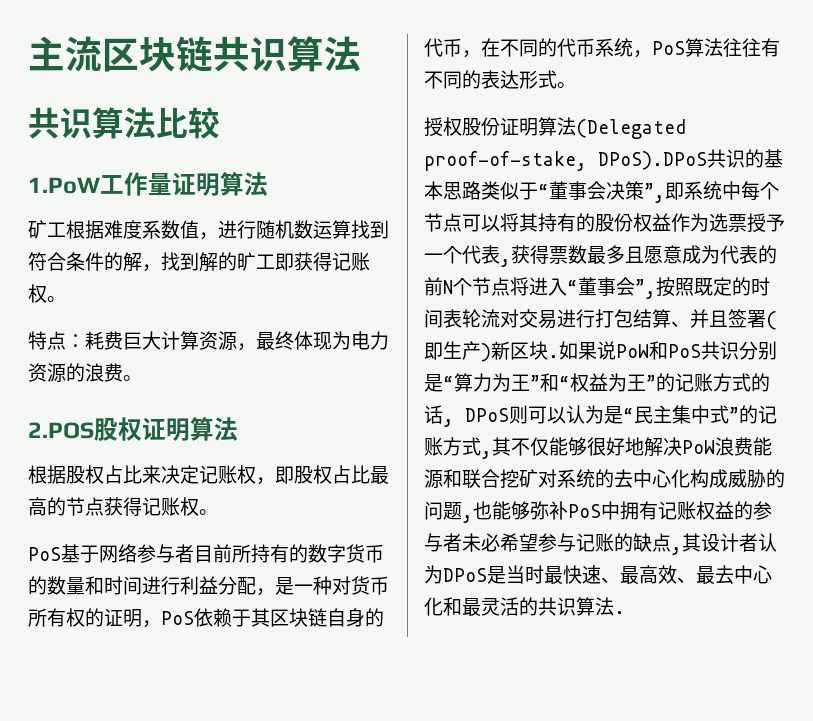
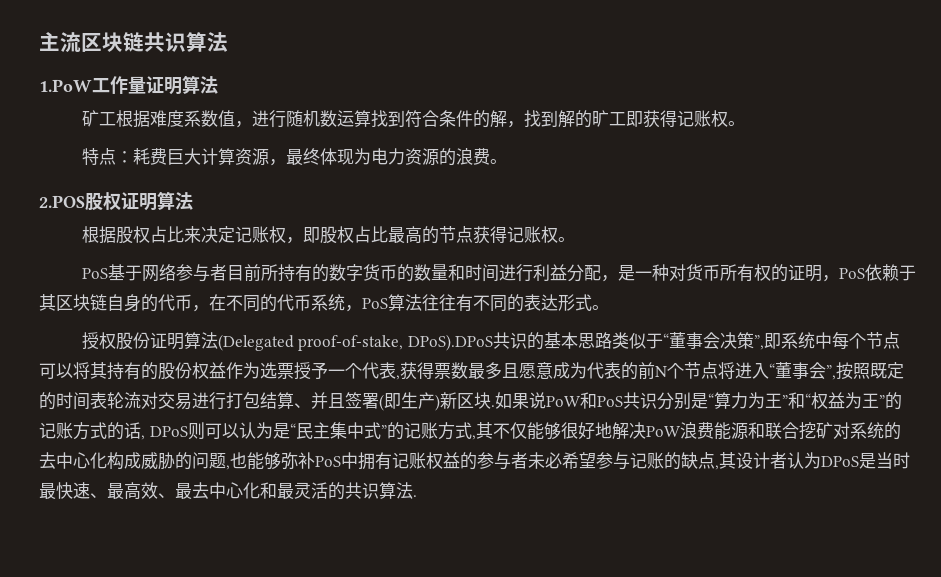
[28,107,220,139] // 共识算法比较 -> (228, 42) none

